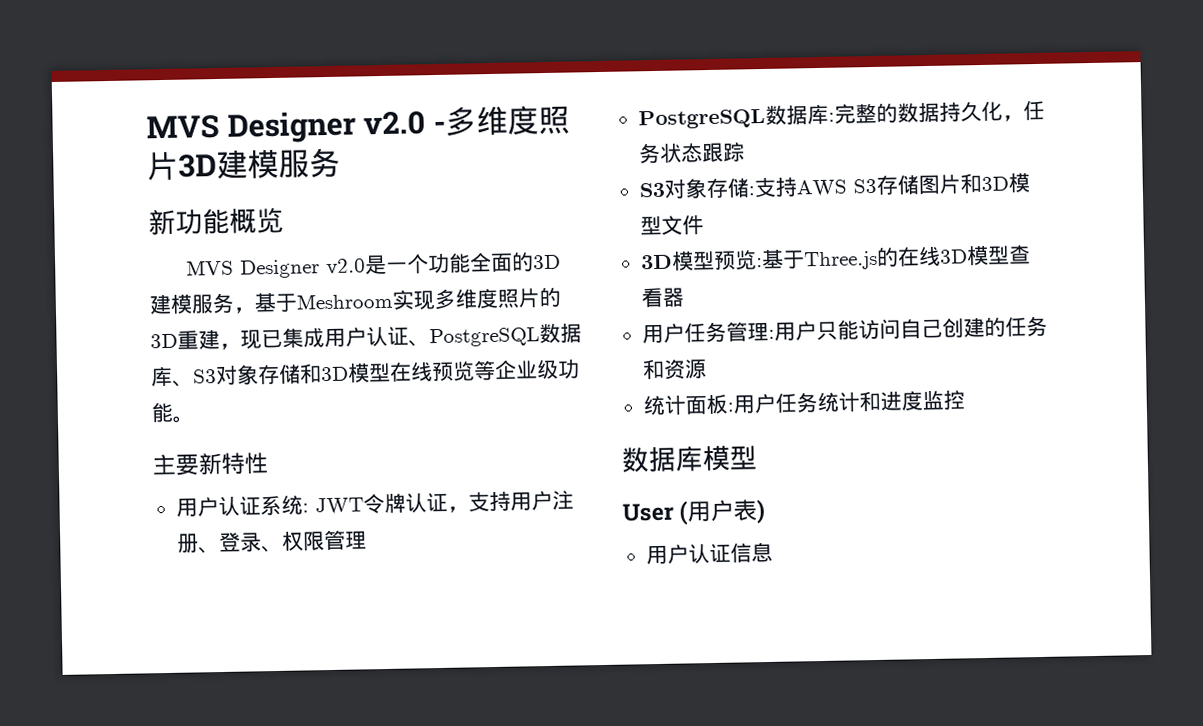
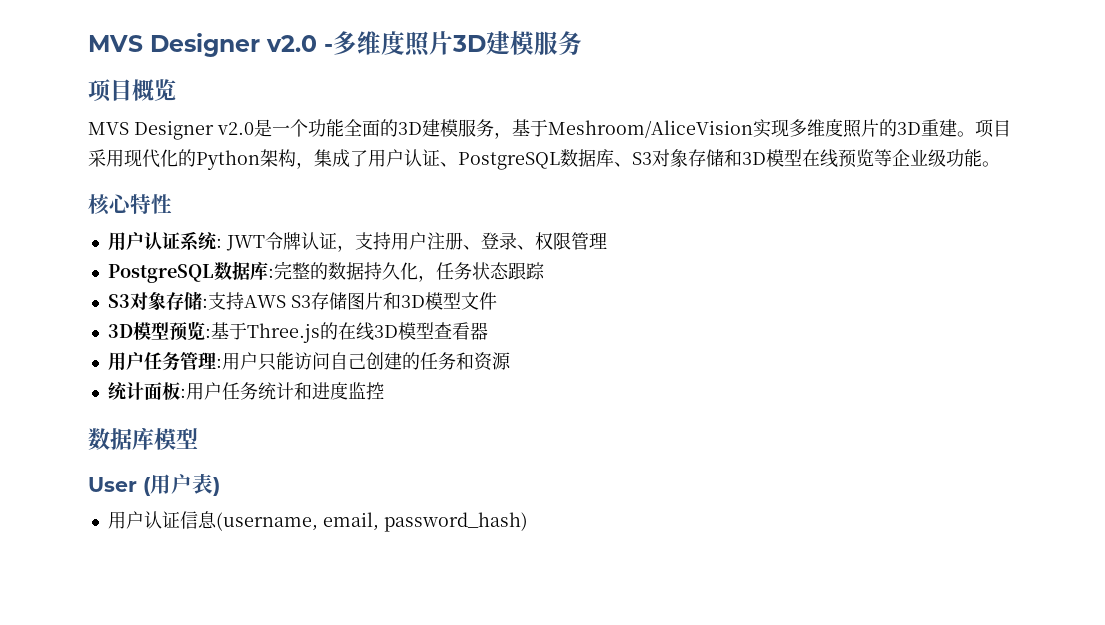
[148,208,230,236] 新功能 -> [88,79,132,102] 项目
[296,292,393,310] Meshroom -> [548,120,753,138] Meshroom/AliceVision
[219,327,325,350] ，现已集成 -> [957,119,1011,138] [88,149,368,170] 。项目采用现代化的Python架构，集成了
[152,452,222,476] 主要新 -> [88,194,133,215] 核心
(773, 552) none -> [215,512,528,532] (username, email, password_hash)

